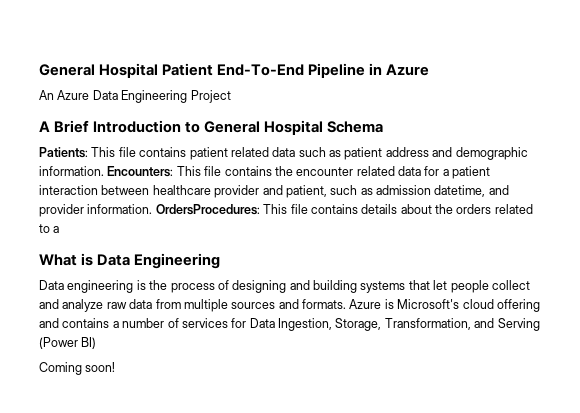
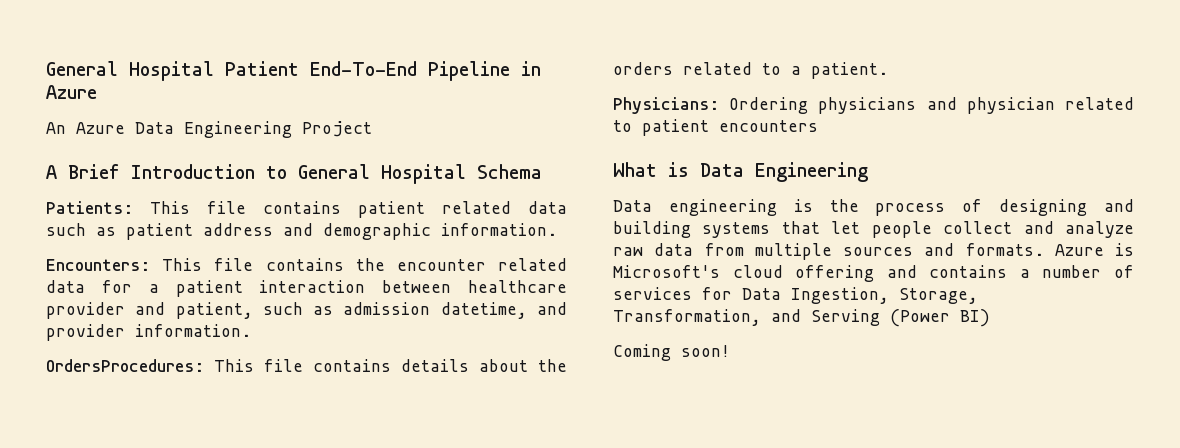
(104, 171) none -> (557, 229) //
(153, 209) none -> (251, 330) //
(60, 229) none -> [811,62,888,79] [613,97,1134,114] [613,119,818,136] patient. // Physicians: Ordering physicians and physician related to patient encounters

